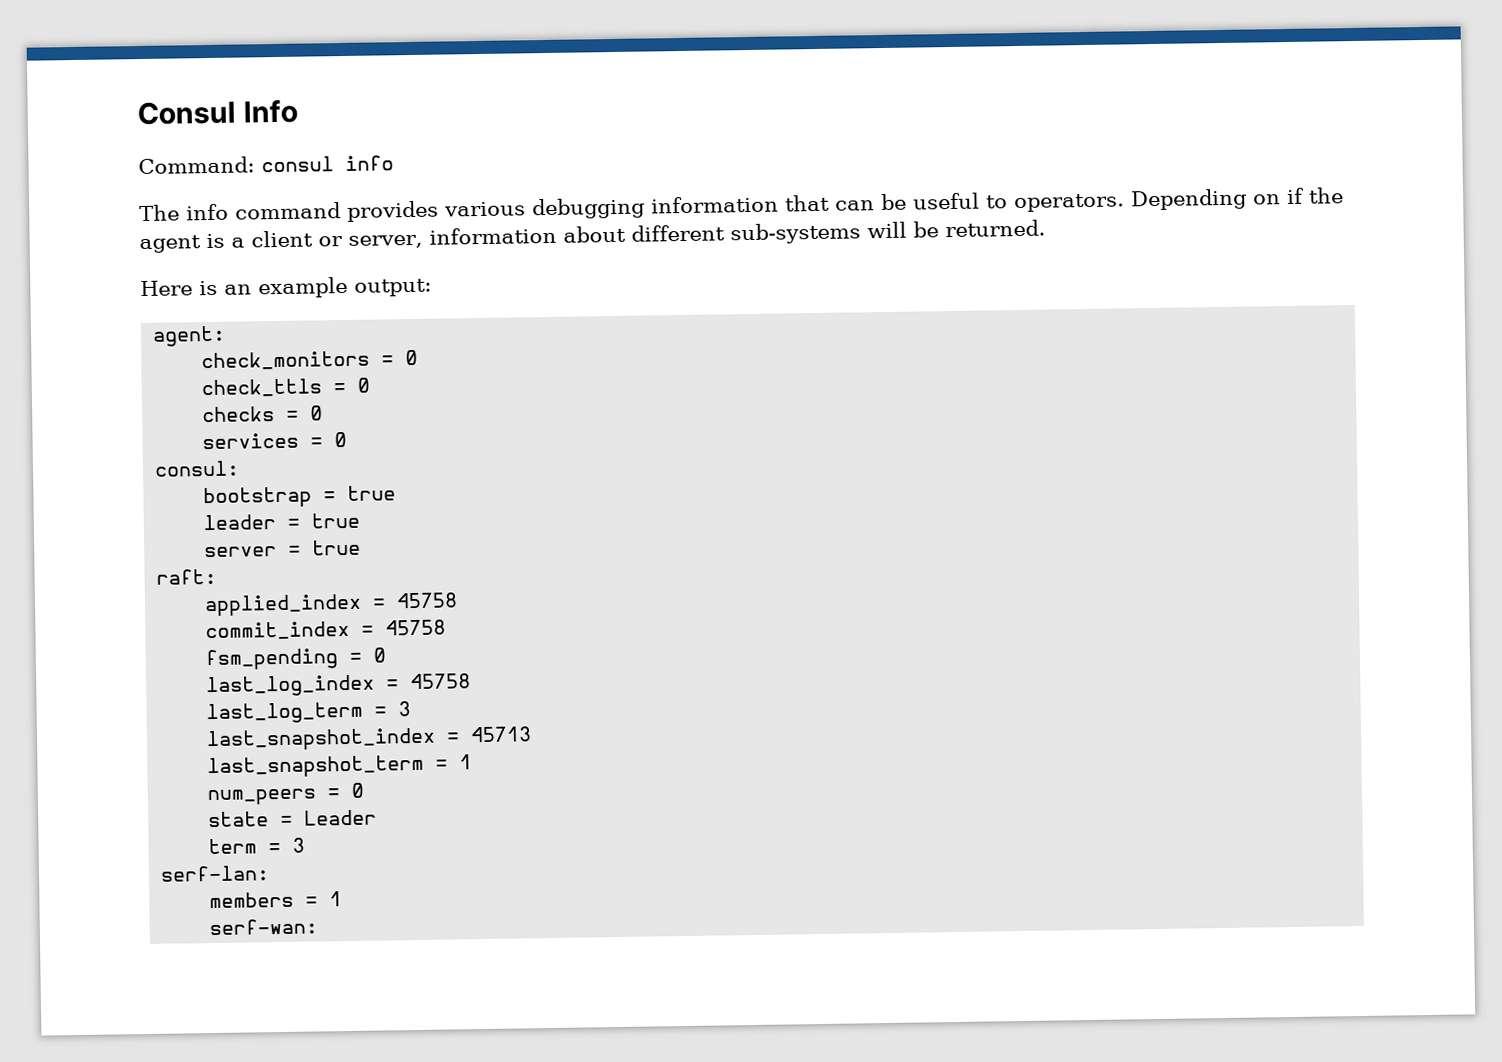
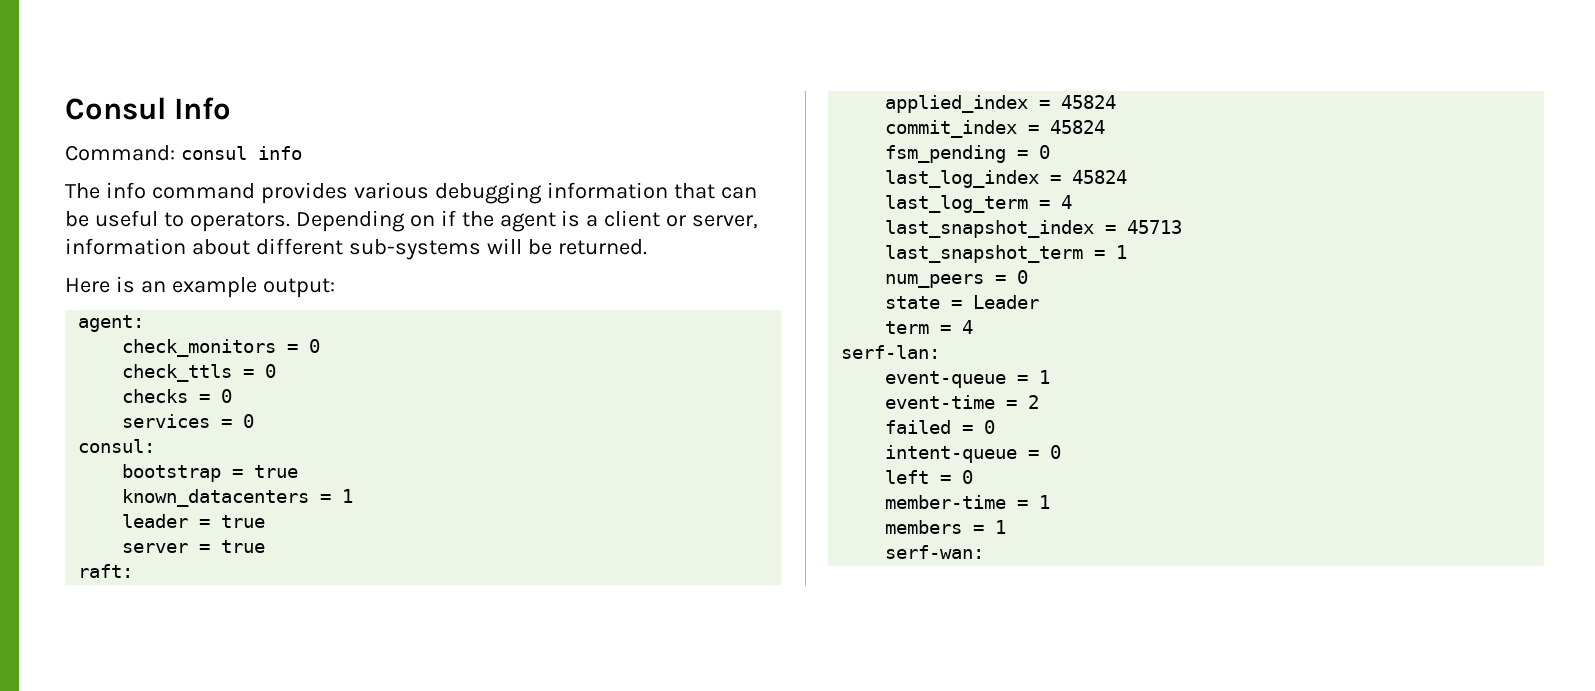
(397, 493) none -> [122,489,354,507] // known_datacenters = 1
[396,592,459,609] 45758 -> [1061,95,1117,109] 45824
[385,619,447,636] 45758 -> [1050,120,1106,134] 45824
[410,673,472,690] 45758 -> [1072,170,1128,184] 45824
[398,701,412,717] 3 -> [1061,195,1073,209] 4
[292,837,306,853] 3 -> [962,320,974,334] 4
(271, 873) none -> [885,370,1051,388] [885,395,1040,409] [885,420,996,434] [885,445,1062,463] [885,470,974,484] [885,495,1051,509] // event-queue = 1 // event-time = 2 // failed = 0 // intent-queue = 0 // left = 0 // member-time = 1

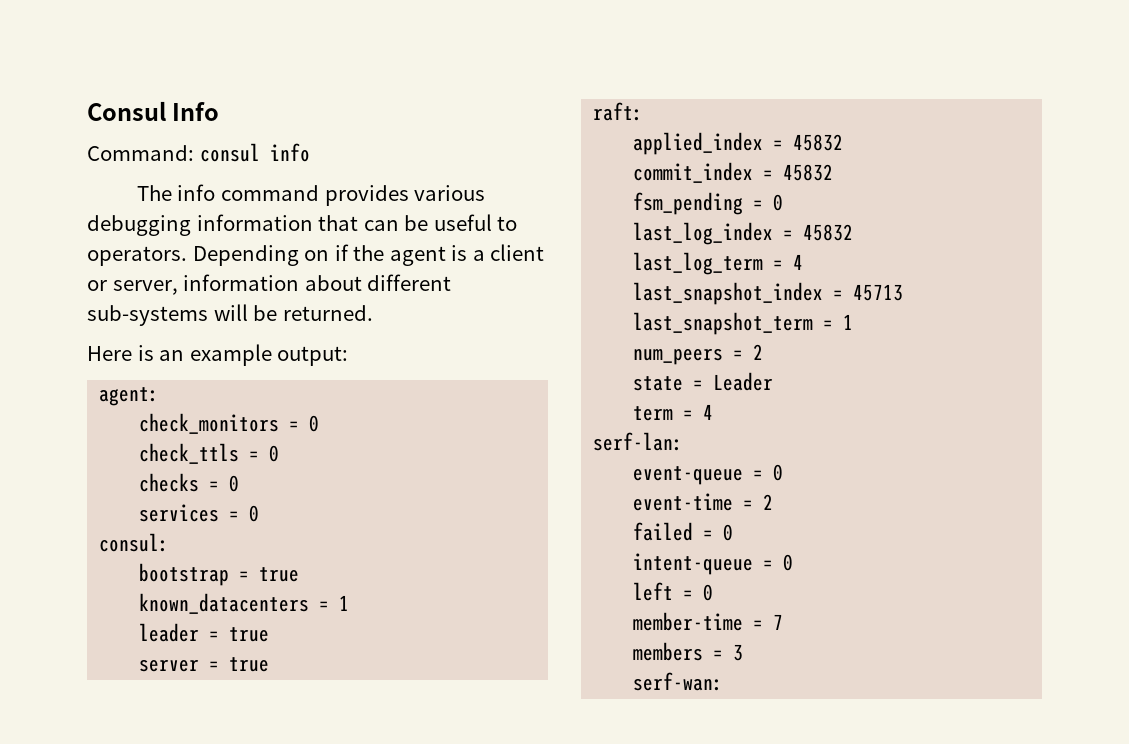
[1061,95,1117,109] 45824 -> [793,134,844,151] 45832
[1050,120,1106,134] 45824 -> [783,164,834,181] 45832
[1072,170,1128,184] 45824 -> [803,224,854,241] 45832
[1017,270,1029,284] 0 -> [753,344,764,360] 2
[1039,370,1051,384] 1 -> [773,464,784,481] 0
[1039,495,1051,509] 1 -> [773,614,784,630] 7
[995,520,1007,534] 1 -> [733,644,744,661] 3

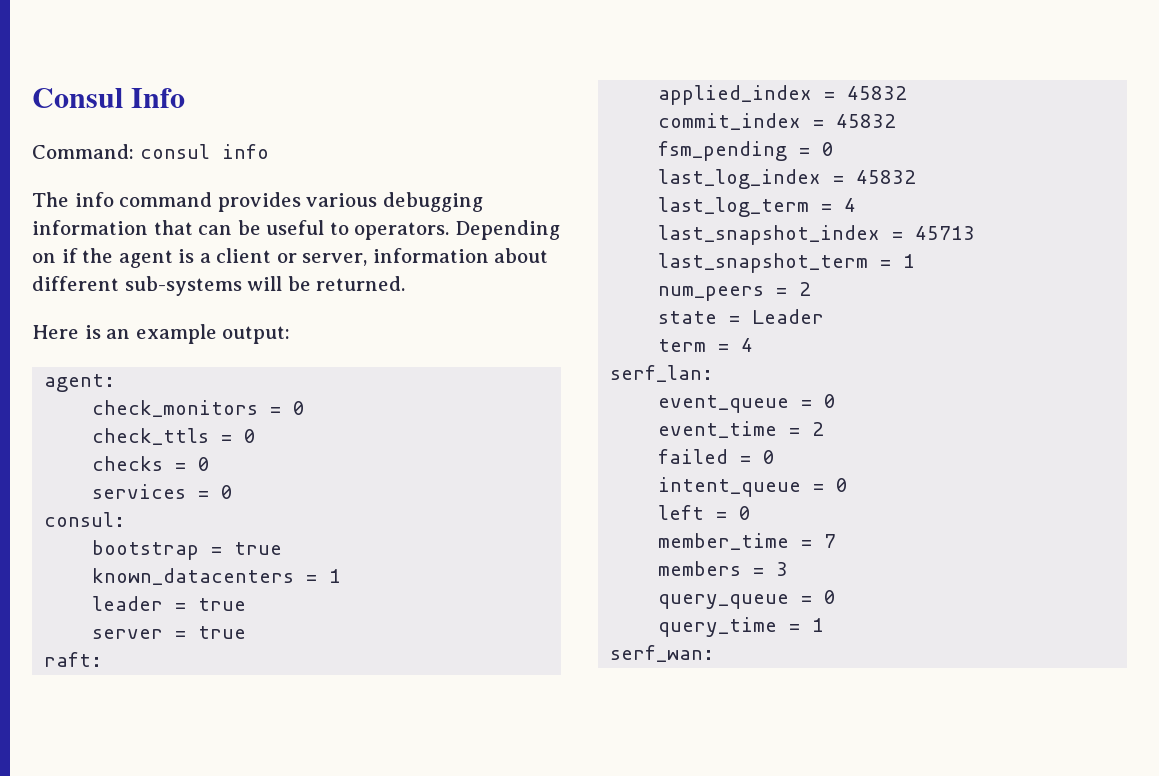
[593,432,684,451] [633,464,784,485] [633,493,734,511] serf-lan: // event-queue = 0 // event-time -> [610,365,714,382] [658,394,837,413] [658,421,778,438] serf_lan: // event_queue = 0 // event_time
[633,553,754,575] intent-queue -> [658,477,802,497] intent_queue
[633,612,744,631] member-time -> [658,533,790,550] member_time
[633,672,724,691] serf-wan: -> [658,590,837,609] [658,617,825,637] [610,645,715,662] query_queue = 0 // query_time = 1 // serf_wan:

